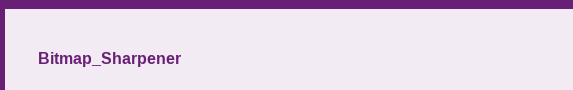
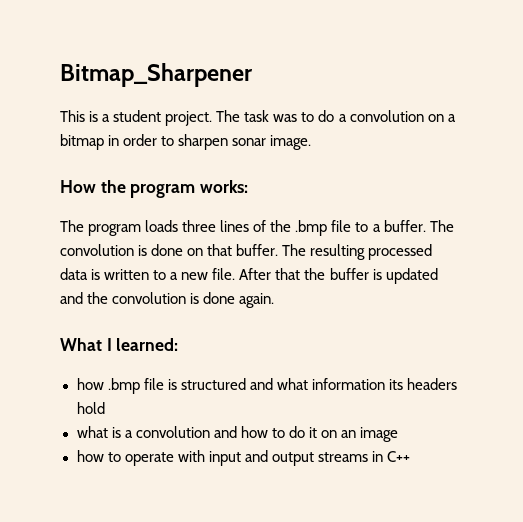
(181, 59) none -> [60,110,456,126] [60,134,312,150] [60,180,249,198] [60,220,454,236] [60,244,433,260] [60,268,438,284] [60,292,275,308] [60,338,179,351] [76,378,457,394] [76,402,105,414] [76,426,399,442] [76,450,410,466] // This is a student project. The task was to do a convolution on a bitmap in order to sharpen sonar image. // How the program works: // The program loads three lines of the .bmp file to a buffer. The convolution is done on that buffer. The resulting processed data is written to a new file. After that the buffer is updated and the convolution is done again. // What I learned: // how .bmp file is structured and what information its headers hold // what is a convolution and how to do it on an image // how to operate with input and output streams in C++

